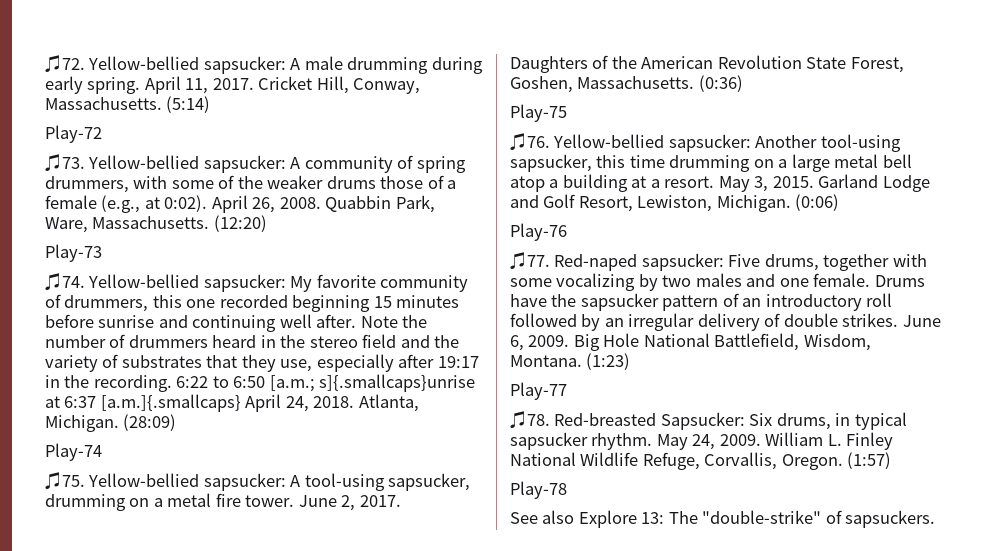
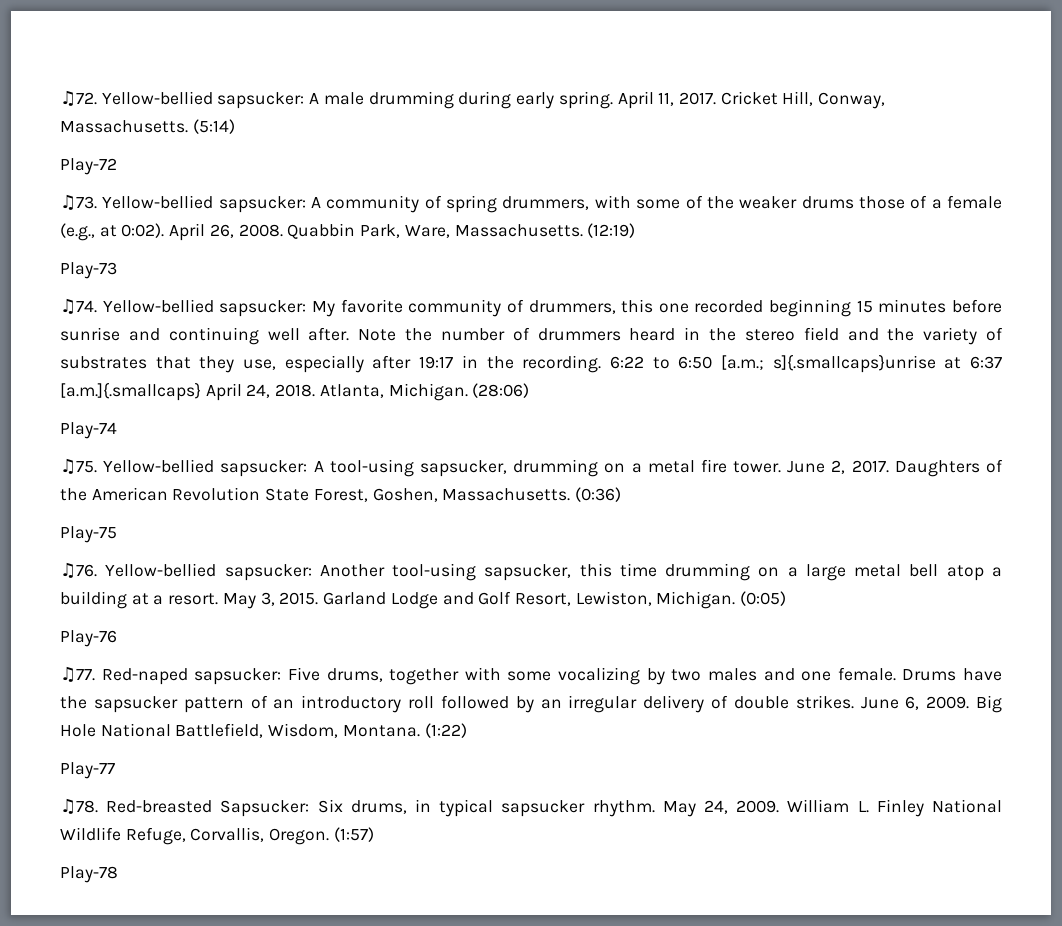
[213,215,267,232] (12:20) -> [587,223,636,238] (12:19)
[123,414,177,431] (28:09) -> [472,383,530,398] (28:06)
[795,194,840,211] (0:06) -> [740,591,787,606] (0:05)
[586,353,631,370] (1:23) -> [424,723,467,738] (1:22)
[510,510,936,528] // See also Explore 13: The "double-strike" of sapsuckers. -> (118, 874) none

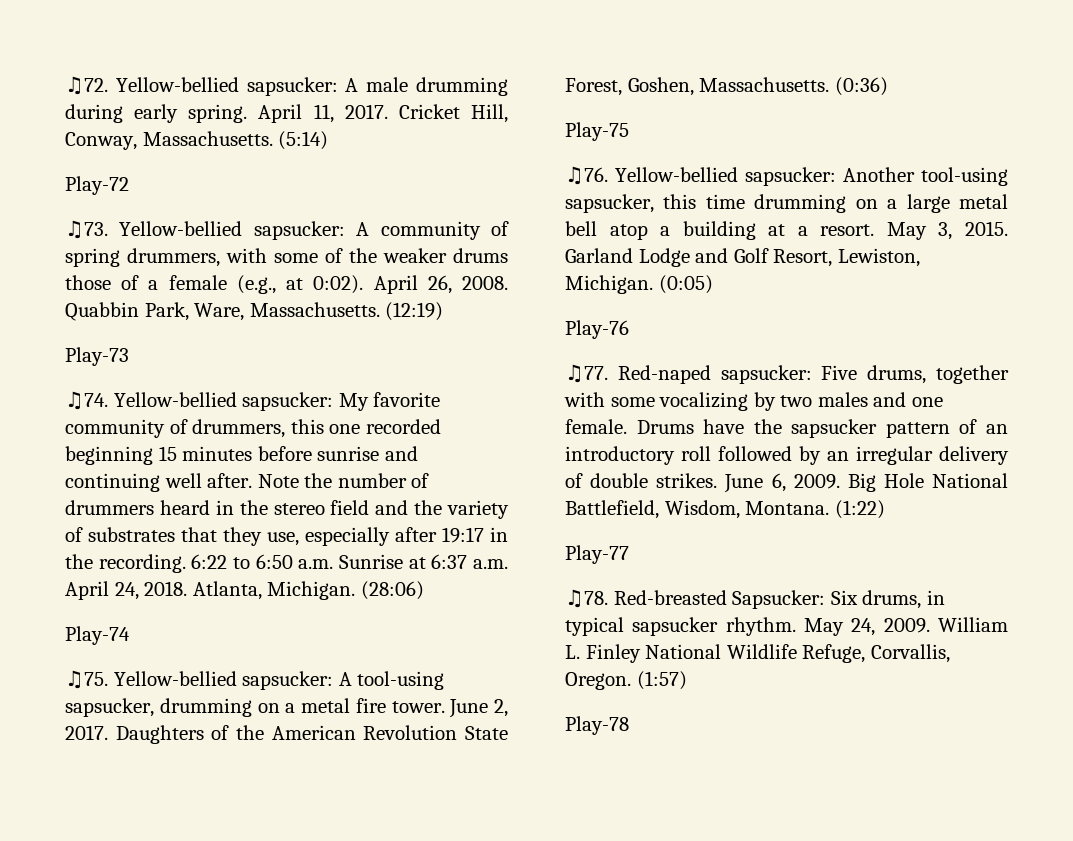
[720,354,936,373] [a.m.; s]{.smallcaps}unrise -> [298,554,403,569] a.m. Sunrise
[60,382,201,401] [a.m.]{.smallcaps} -> [473,559,508,569] a.m.

